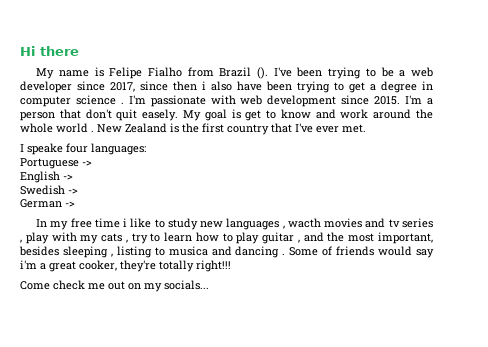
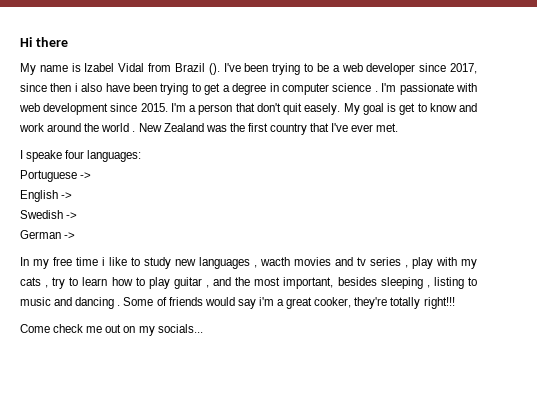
[109,67,182,79] Felipe Fialho -> [84,63,145,72] Izabel Vidal
[20,123,53,133] whole -> (100, 127) none
[170,123,179,133] is -> [205,125,227,132] was
[168,246,208,256] musica -> [20,297,51,306] music

